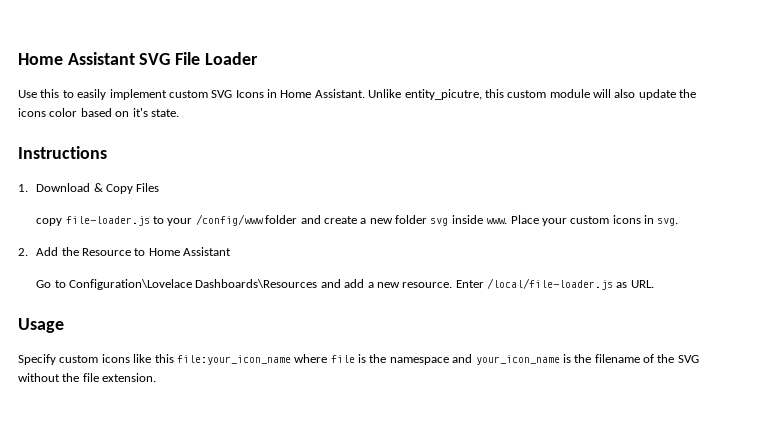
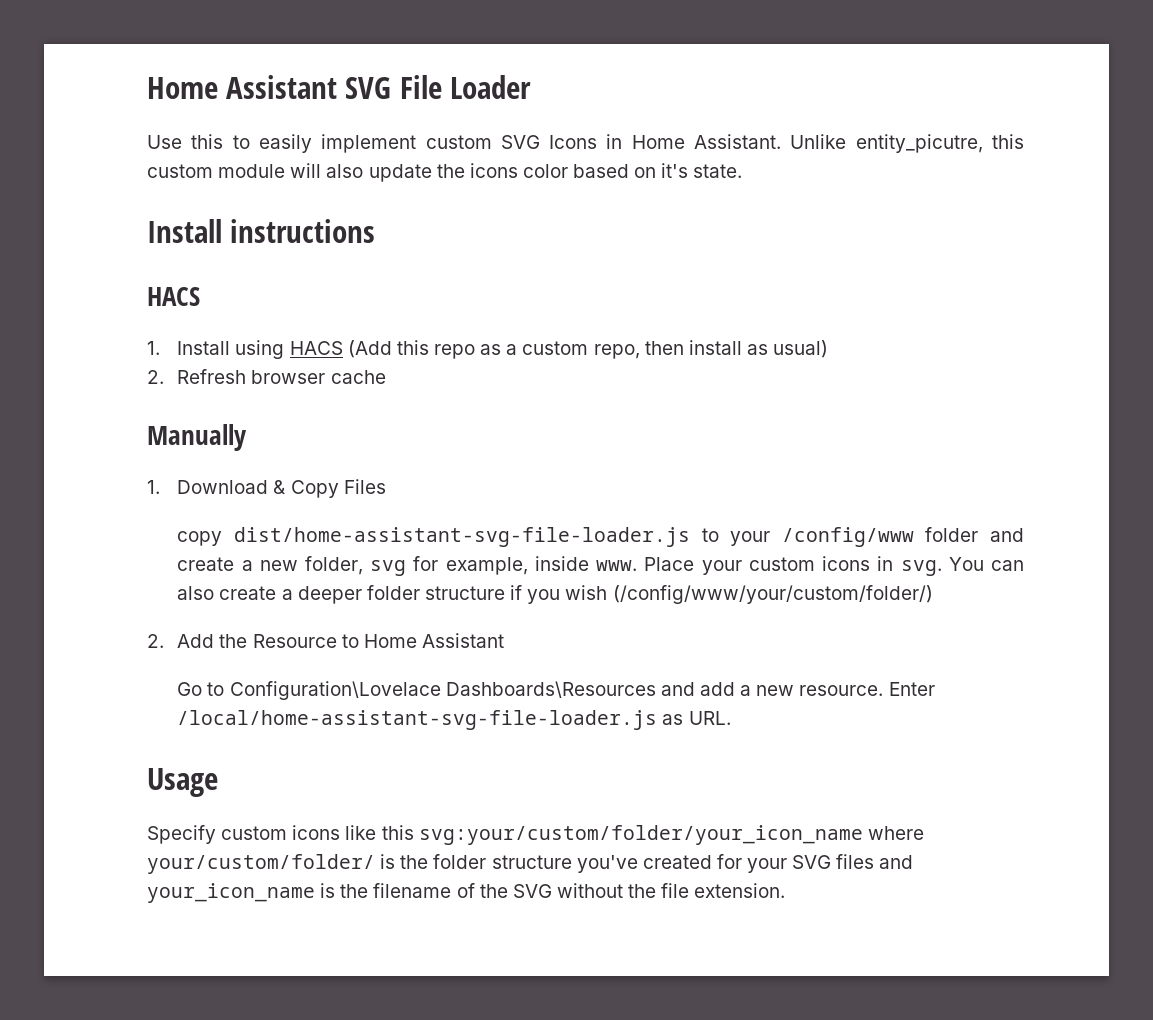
[18,146,107,159] Instructions -> [147,219,376,243] [147,287,200,306] [147,340,829,359] [147,369,386,384] [147,424,247,451] Install instructions // HACS // 1. Install using HACS (Add this repo as a custom repo, then install as usual) // 2. Refresh browser cache // Manually
[65,216,150,226] file-loader.js -> [233,527,690,547] dist/home-assistant-svg-file-loader.js
[395,215,449,226] folder svg -> [305,556,528,576] folder, svg for example,
(679, 222) none -> [948,557,1025,571] [177,585,933,604] You can also create a deeper folder structure if you wish (/config/www/your/custom/folder/)
[487,278,614,290] /local/file-loader.js -> [177,710,658,730] /local/home-assistant-svg-file-loader.js
[176,354,449,365] file:your_icon_name where file is the namespace -> [418,825,924,845] [147,854,875,874] svg:your/custom/folder/your_icon_name where your/custom/folder/ is the folder structure you've created for your SVG files

